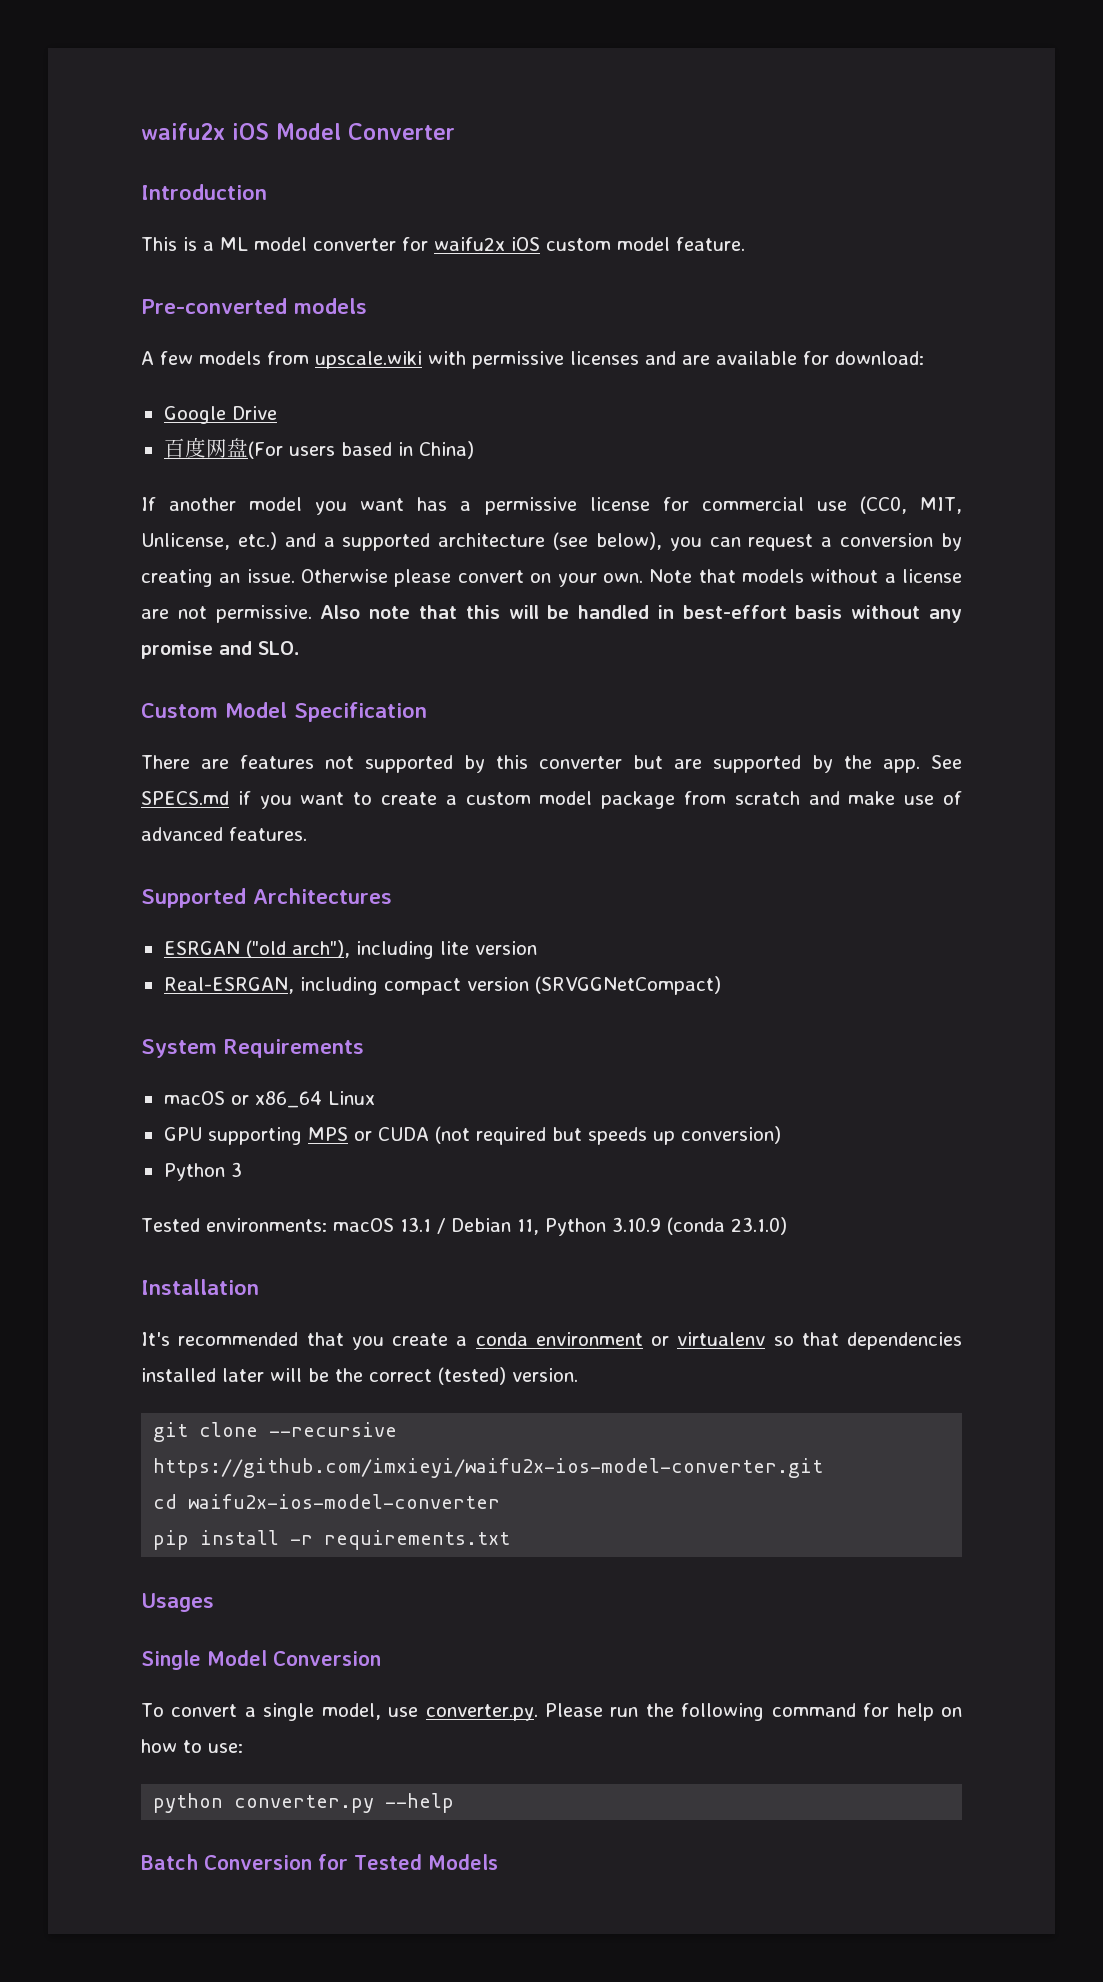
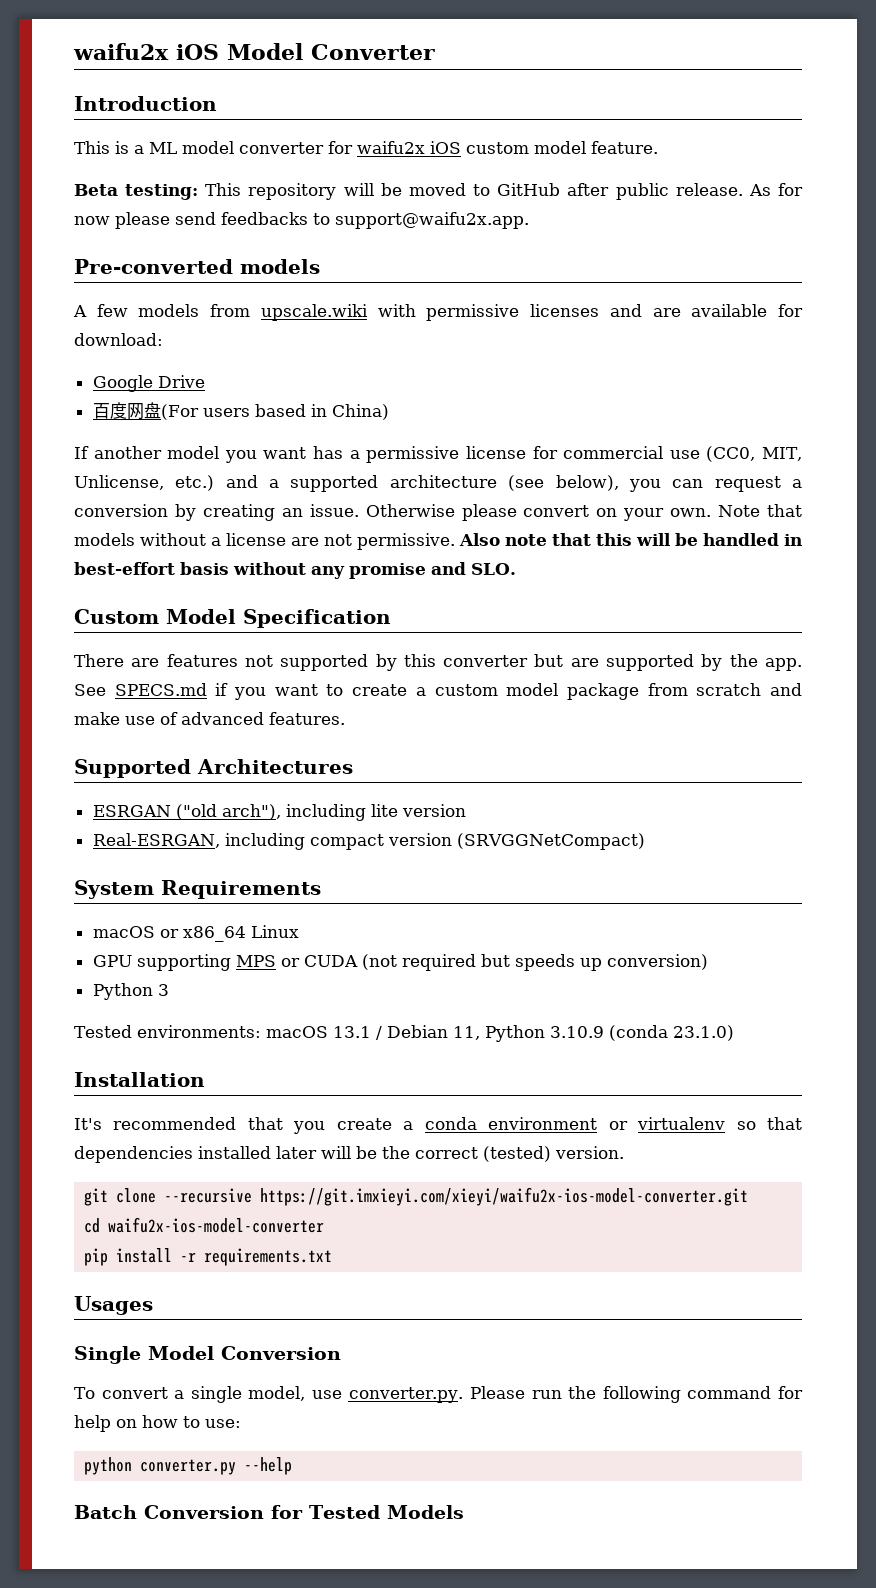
(745, 244) none -> [74,183,803,200] [74,212,529,229] // Beta testing: This repository will be moved to GitHub after public release. As for now please send feedbacks to support@waifu2x.app.
[153,1458,824,1478] https://github.com/imxieyi/waifu2x-ios-model-converter.git -> [260,1187,749,1206] https://git.imxieyi.com/xieyi/waifu2x-ios-model-converter.git

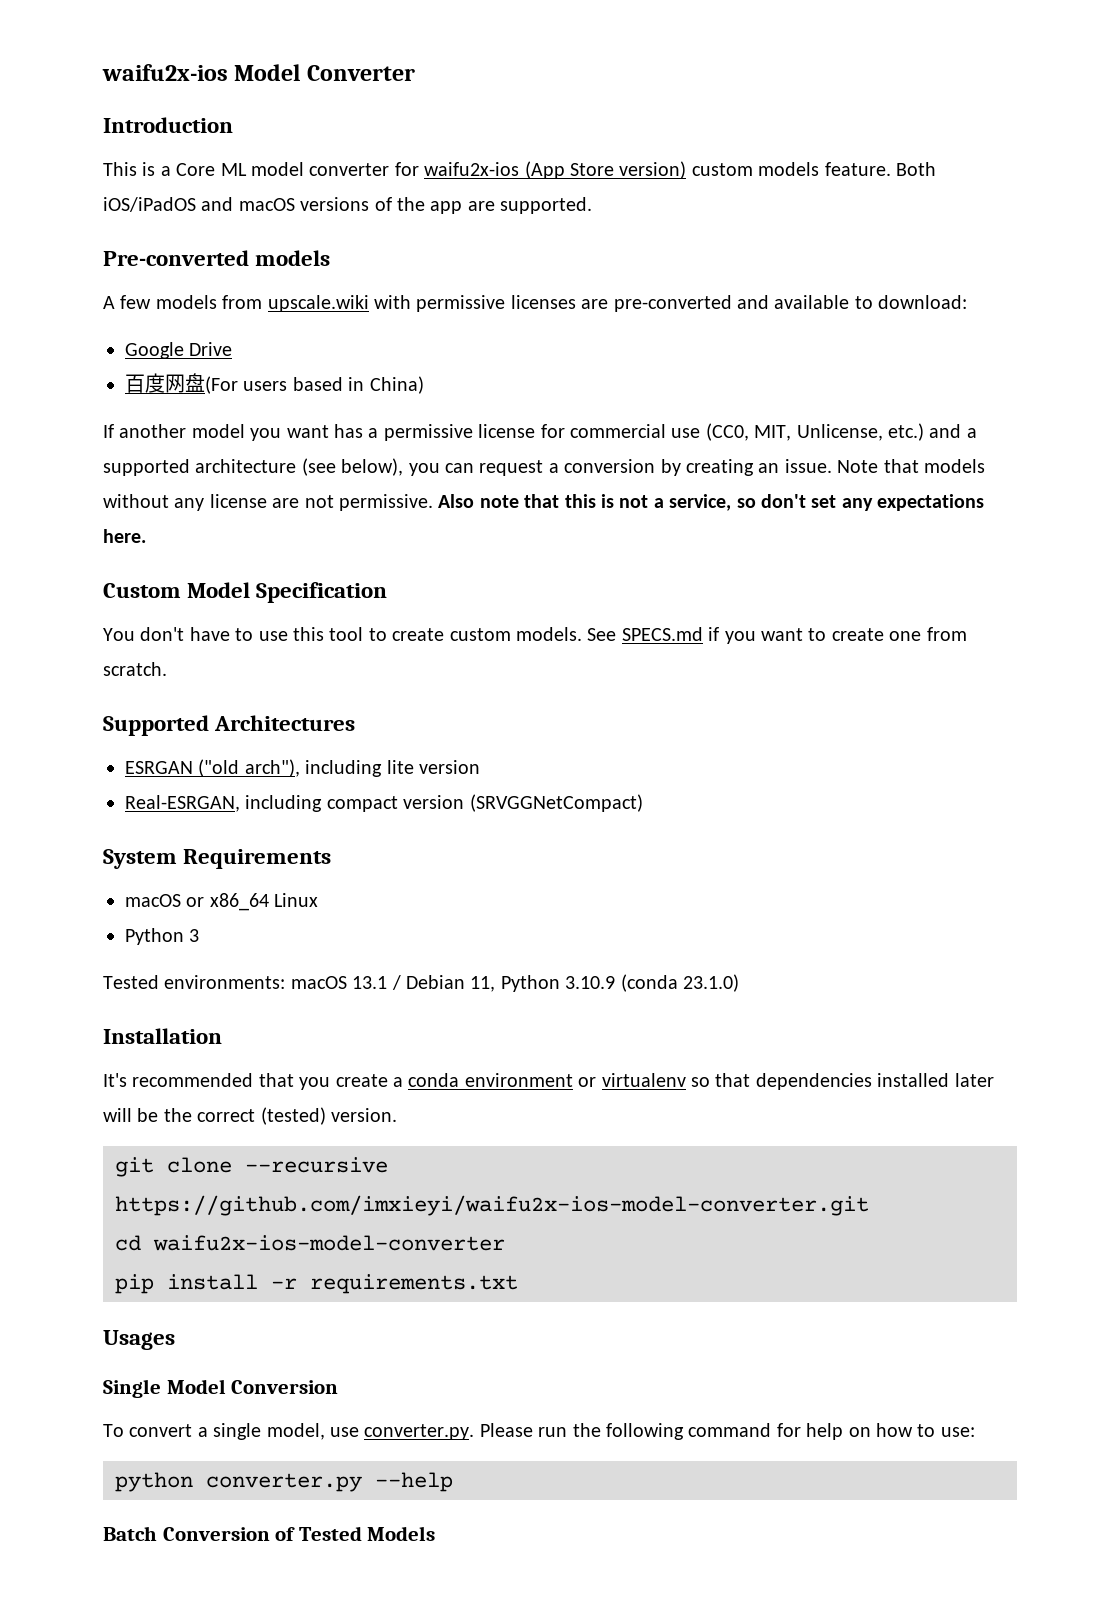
[73,43,219,60] waifu2x iOS -> [102,64,228,81] waifu2x-ios
(144, 149) none -> [176,163,216,176] Core
[357,141,658,154] [74,183,803,200] [74,212,529,229] waifu2x iOS custom model feature. // Beta testing: This repository will be moved to GitHub after public release. As for now please send feedbacks to support@waifu2x.app. -> [424,161,936,179] [103,197,593,214] waifu2x-ios (App Store version) custom models feature. Both iOS/iPadOS and macOS versions of the app are supported.
[609,304,804,317] and are available for -> [581,295,873,312] are pre-converted and available to
[365,504,712,521] Otherwise please convert on your own. -> (832, 466) none
[211,537,221,546] a -> [174,498,205,511] any
[636,533,802,546] [74,562,516,579] [74,609,391,628] [74,654,802,671] will be handled in best-effort basis without any promise and SLO. // Custom Model Specification // There are features not supported by this converter but are supported by the app. -> [600,494,985,511] [103,529,146,543] [103,582,388,603] [103,627,582,641] is not a service, so don't set any expectations here. // Custom Model Specification // You don't have to use this tool to create custom models.
[415,683,802,700] [74,712,345,725] a custom model package from scratch and make use of advanced features. -> [889,627,967,641] [103,662,167,676] one from scratch.
[92,954,708,971] // GPU supporting MPS or CUDA (not required but speeds up conversion) -> (319, 900) none
[260,1187,749,1206] https://git.imxieyi.com/xieyi/waifu2x-ios-model-converter.git -> [115,1195,869,1216] https://github.com/imxieyi/waifu2x-ios-model-converter.git
[271,1505,303,1519] for -> [275,1527,296,1541] of

